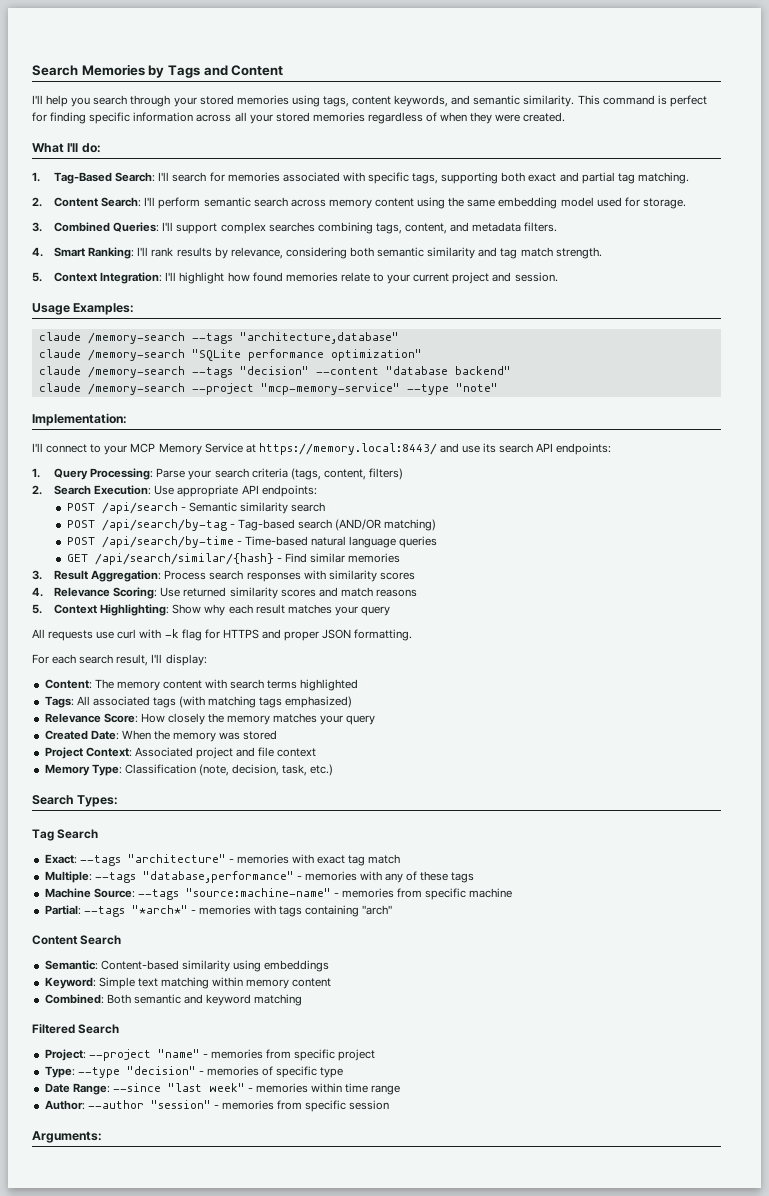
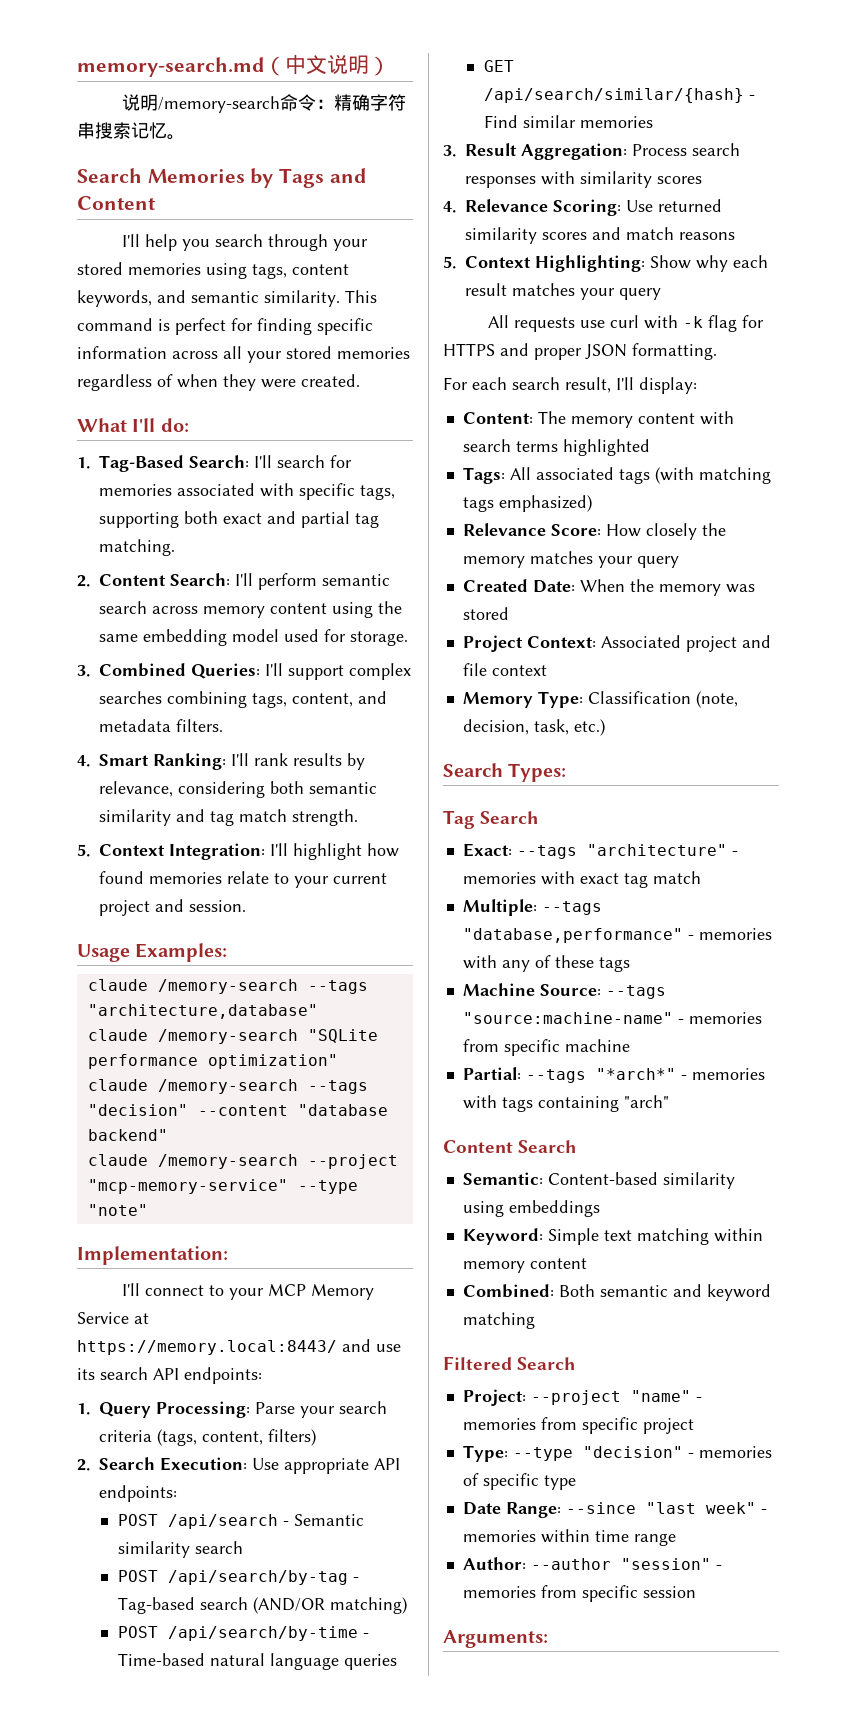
(32, 70) none -> [77,54,390,77] [121,94,406,113] [77,122,185,140] memory-search.md（中文说明） // 说明/memory-search命令：精确字符串搜索记忆。 //

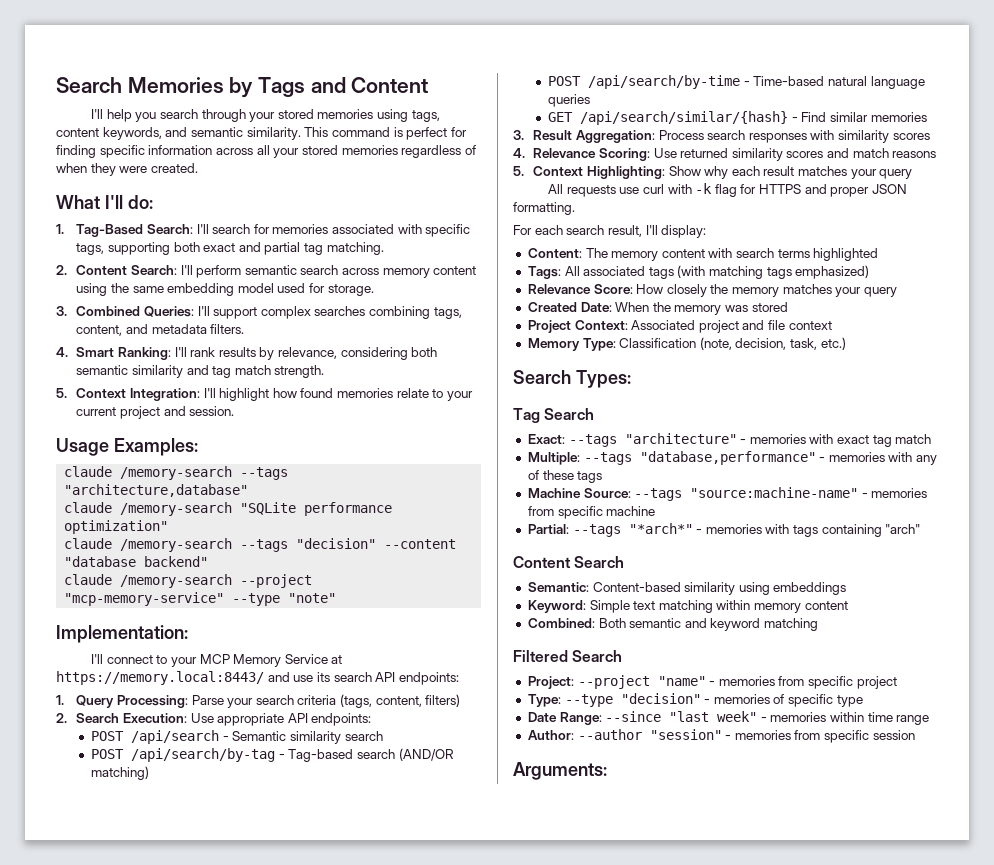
[77,54,390,77] [121,94,406,113] [77,122,185,140] memory-search.md（中文说明） // 说明/memory-search命令：精确字符串搜索记忆。 // -> (56, 85) none

